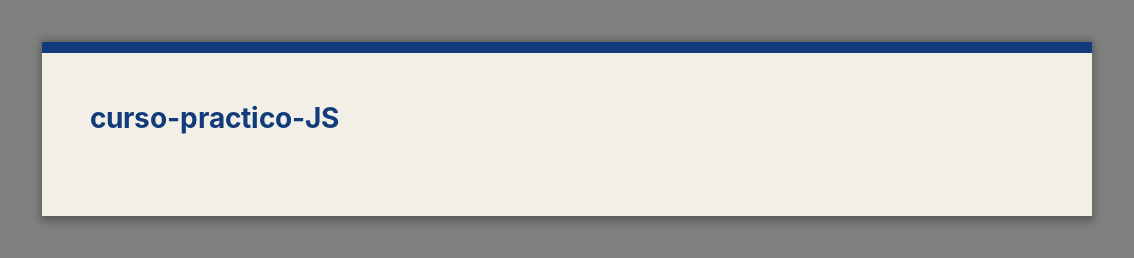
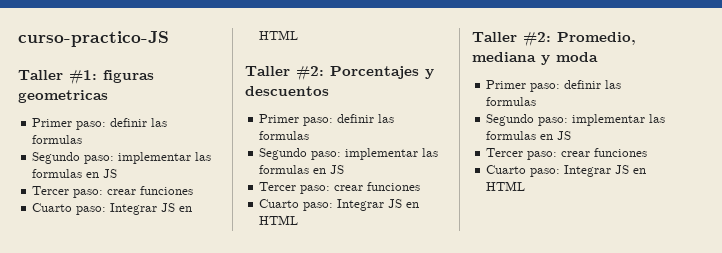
(339, 119) none -> [18,69,154,85] [18,90,108,103] [32,118,168,130] [32,135,83,144] [32,152,212,164] [32,169,118,178] [32,186,194,198] [32,203,193,215] [259,30,299,40] [245,65,434,81] [245,86,329,96] [259,114,395,126] [259,131,310,140] [259,148,439,160] [259,165,345,174] [259,182,421,194] [259,199,420,211] [259,215,299,225] [472,31,636,47] [472,52,598,65] [486,80,622,92] [486,97,537,106] [486,114,666,126] [486,131,572,140] [486,148,648,160] [486,165,647,177] [486,181,526,191] // Taller #1: figuras geometricas // Primer paso: definir las formulas // Segundo paso: implementar las formulas en JS // Tercer paso: crear funciones // Cuarto paso: Integrar JS en HTML // Taller #2: Porcentajes y descuentos // Primer paso: definir las formulas // Segundo paso: implementar las formulas en JS // Tercer paso: crear funciones // Cuarto paso: Integrar JS en HTML // Taller #2: Promedio, mediana y moda // Primer paso: definir las formulas // Segundo paso: implementar las formulas en JS // Tercer paso: crear funciones // Cuarto paso: Integrar JS en HTML

